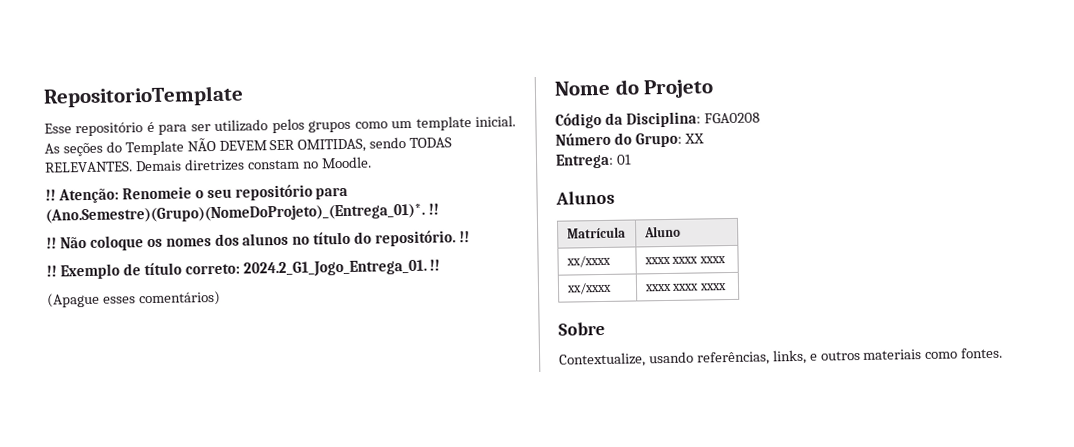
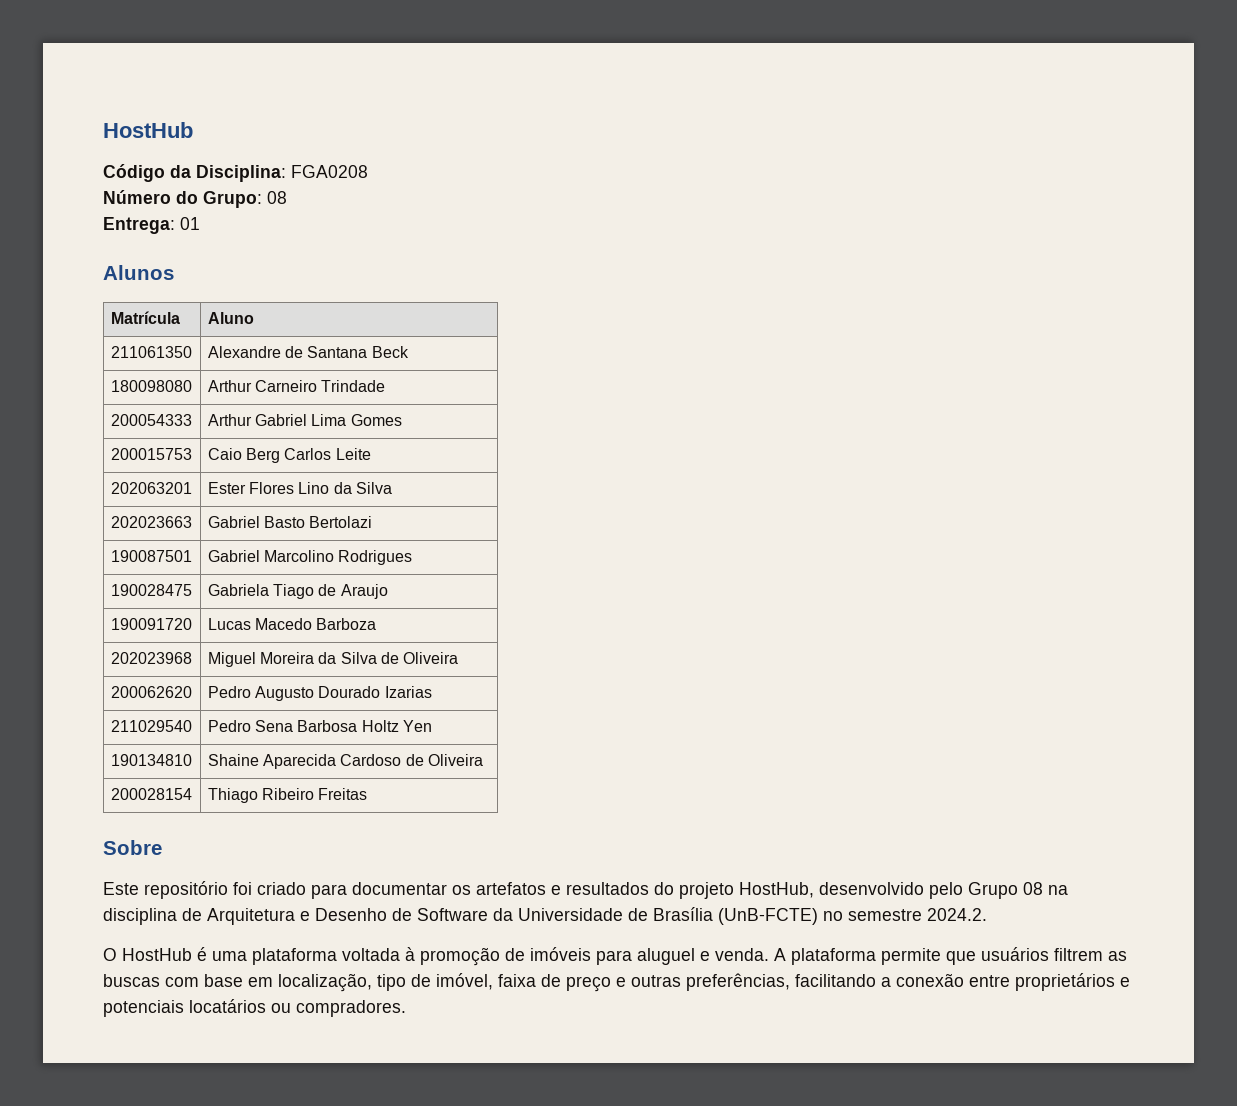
[43,85,244,108] [44,115,516,137] [44,137,453,157] [44,156,372,173] [45,184,349,204] [45,202,439,224] [46,230,471,251] [46,259,441,280] [47,290,221,308] [554,79,715,99] RepositorioTemplate // Esse repositório é para ser utilizado pelos grupos como um template inicial. As seções do Template NÃO DEVEM SER OMITIDAS, sendo TODAS RELEVANTES. Demais diretrizes constam no Moodle. // !! Atenção: Renomeie o seu repositório para (Ano.Semestre)(Grupo)(NomeDoProjeto)_(Entrega_01)*. !! // !! Não coloque os nomes dos alunos no título do repositório. !! // !! Exemplo de título correto: 2024.2_G1_Jogo_Entrega_01. !! // (Apague esses comentários) // Nome do Projeto -> [103,122,193,138] HostHub
[683,133,704,144] XX -> [267,191,287,204] 08
[565,254,611,268] [643,256,726,265] [565,281,612,295] [643,283,727,292] [558,321,605,336] [559,347,1004,368] xx/xxxx | xxxx xxxx xxxx // xx/xxxx | xxxx xxxx xxxx // Sobre // Contextualize, usando referências, links, e outros materiais como fontes. -> [110,346,192,358] [207,346,409,358] [110,380,192,392] [207,380,386,392] [110,414,192,426] [207,414,402,426] [110,448,192,460] [207,448,371,463] [110,482,192,494] [207,482,392,494] [110,516,192,528] [207,516,373,528] [110,550,192,562] [207,550,413,565] [110,584,192,596] [207,584,388,599] [110,618,192,630] [207,618,377,630] [110,652,192,664] [207,652,459,667] [110,686,192,698] [207,686,432,701] [110,720,192,732] [207,720,432,732] [110,754,192,766] [207,754,483,769] [110,788,192,800] [207,788,368,803] [103,840,162,855] [103,881,1068,899] [103,907,987,925] [103,947,1127,966] [103,973,1130,992] [103,999,406,1017] 211061350 | Alexandre de Santana Beck // 180098080 | Arthur Carneiro Trindade // 200054333 | Arthur Gabriel Lima Gomes // 200015753 | Caio Berg Carlos Leite // 202063201 | Ester Flores Lino da Silva // 202023663 | Gabriel Basto Bertolazi // 190087501 | Gabriel Marcolino Rodrigues // 190028475 | Gabriela Tiago de Araujo // 190091720 | Lucas Macedo Barboza // 202023968 | Miguel Moreira da Silva de Oliveira // 200062620 | Pedro Augusto Dourado Izarias // 211029540 | Pedro Sena Barbosa Holtz Yen // 190134810 | Shaine Aparecida Cardoso de Oliveira // 200028154 | Thiago Ribeiro Freitas // Sobre // Este repositório foi criado para documentar os artefatos e resultados do projeto HostHub, desenvolvido pelo Grupo 08 na disciplina de Arquitetura e Desenho de Software da Universidade de Brasília (UnB-FCTE) no semestre 2024.2. // O HostHub é uma plataforma voltada à promoção de imóveis para aluguel e venda. A plataforma permite que usuários filtrem as buscas com base em localização, tipo de imóvel, faixa de preço e outras preferências, facilitando a conexão entre proprietários e potenciais locatários ou compradores.

